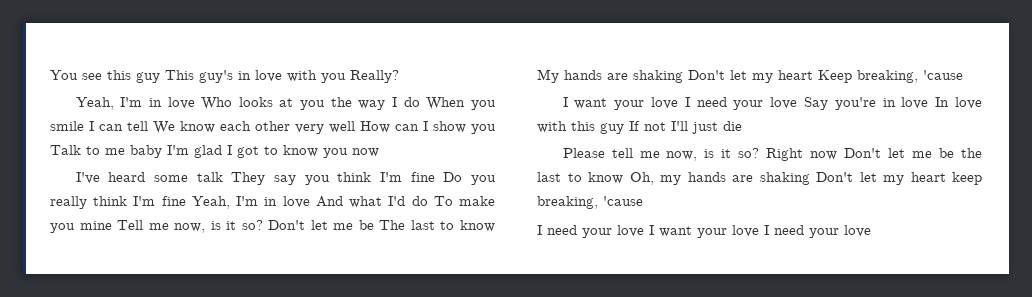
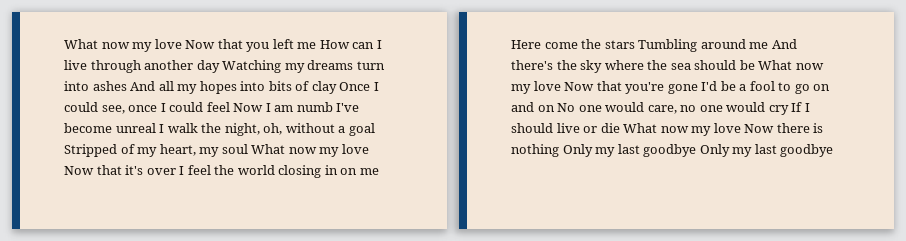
[50,70,399,83] [75,97,497,110] [50,121,496,134] [50,145,379,158] [75,172,497,185] [50,196,495,209] [50,220,496,233] [537,69,963,83] [562,97,982,110] [537,121,742,134] [562,148,982,161] [537,172,982,185] [537,196,643,209] [537,225,871,238] You see this guy This guy's in love with you Really? // Yeah, I'm in love Who looks at you the way I do When you smile I can tell We know each other very well How can I show you Talk to me baby I'm glad I got to know you now // I've heard some talk They say you think I'm fine Do you really think I'm fine Yeah, I'm in love And what I'd do To make you mine Tell me now, is it so? Don't let me be The last to know My hands are shaking Don't let my heart Keep breaking, 'cause // I want your love I need your love Say you're in love In love with this guy If not I'll just die // Please tell me now, is it so? Right now Don't let me be the last to know Oh, my hands are shaking Don't let my heart keep breaking, 'cause // I need your love I want your love I need your love -> [64,39,382,52] [64,60,385,73] [64,81,379,94] [64,102,360,114] [64,123,375,136] [64,144,369,157] [64,165,379,178] [511,39,797,52] [511,60,824,73] [511,81,831,94] [511,102,810,115] [511,123,824,136] [511,144,834,157] What now my love Now that you left me How can I live through another day Watching my dreams turn into ashes And all my hopes into bits of clay Once I could see, once I could feel Now I am numb I've become unreal I walk the night, oh, without a goal Stripped of my heart, my soul What now my love Now that it's over I feel the world closing in on me Here come the stars Tumbling around me And there's the sky where the sea should be What now my love Now that you're gone I'd be a fool to go on and on No one would care, no one would cry If I should live or die What now my love Now there is nothing Only my last goodbye Only my last goodbye

